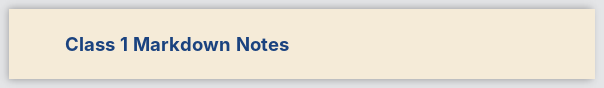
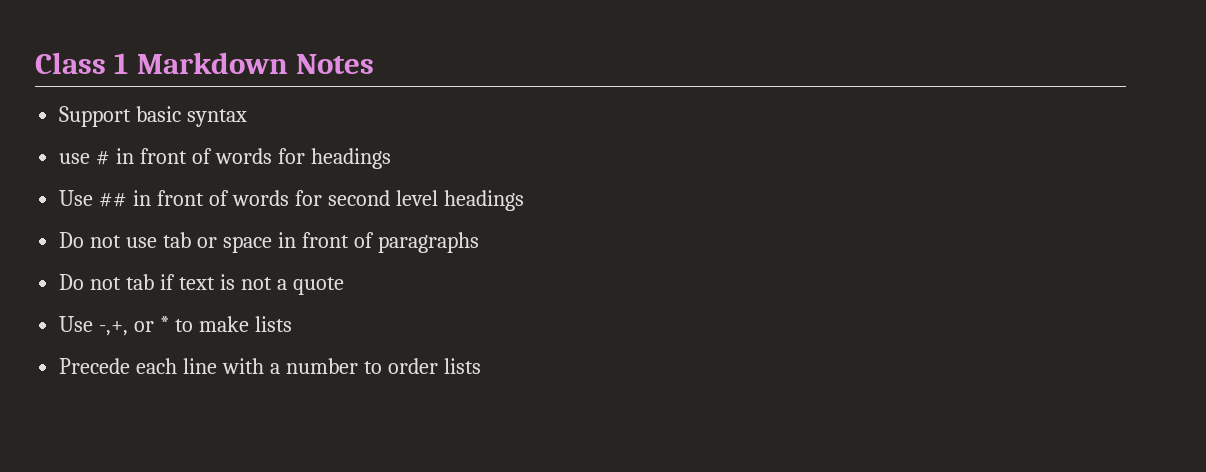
(289, 44) none -> [59,106,248,127] [59,148,391,169] [59,190,524,211] [59,232,479,253] [59,274,344,295] [59,316,292,336] [59,358,481,374] // Support basic syntax // use # in front of words for headings // Use ## in front of words for second level headings // Do not use tab or space in front of paragraphs // Do not tab if text is not a quote // Use -,+, or * to make lists // Precede each line with a number to order lists

